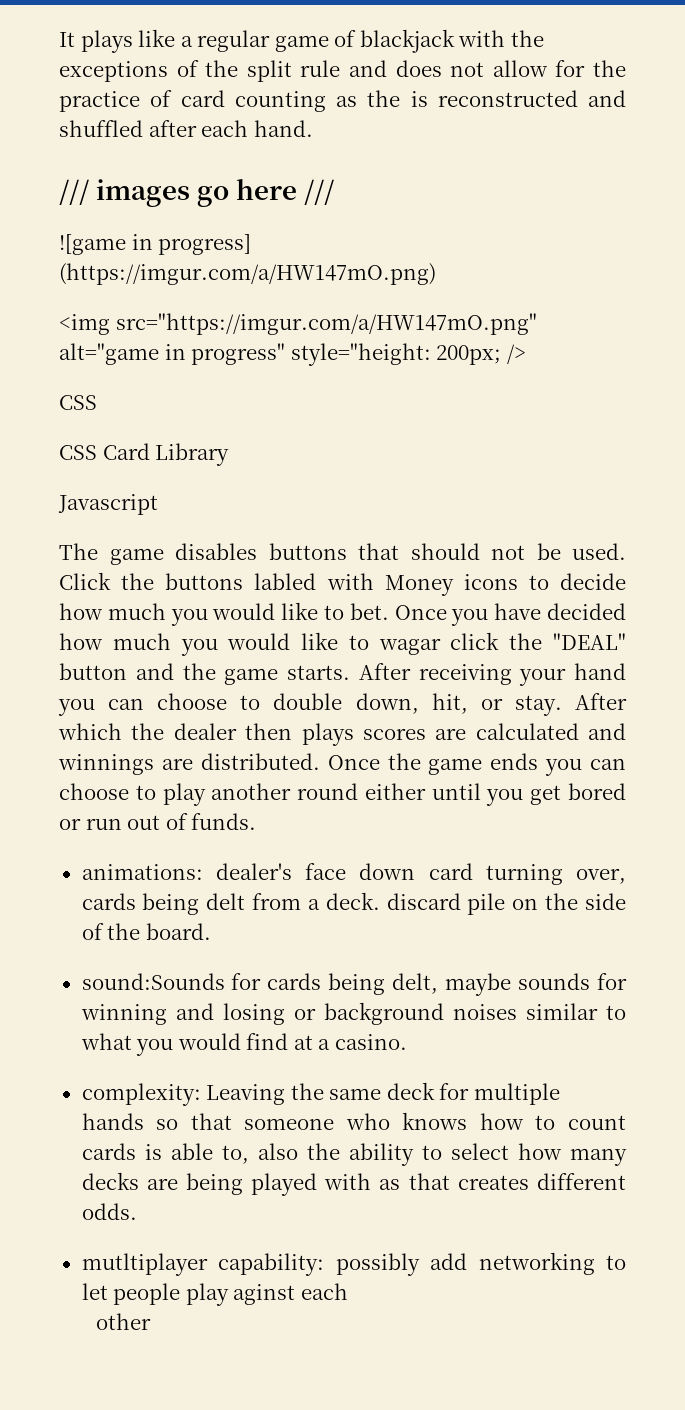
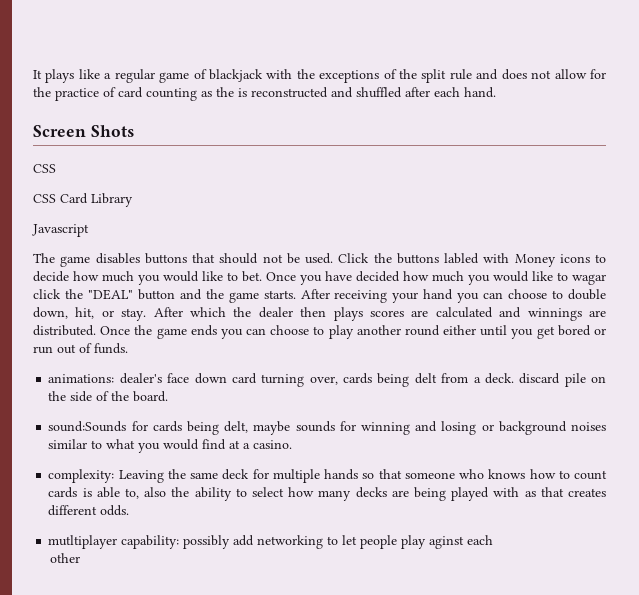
[59,179,335,207] [59,234,252,255] [59,263,436,285] [59,313,537,335] [59,343,526,366] /// images go here /// // ![game in progress] (https://imgur.com/a/HW147mO.png) // <img src="https://imgur.com/a/HW147mO.png" alt="game in progress" style="height: 200px; /> -> [33,125,134,137] Screen Shots

